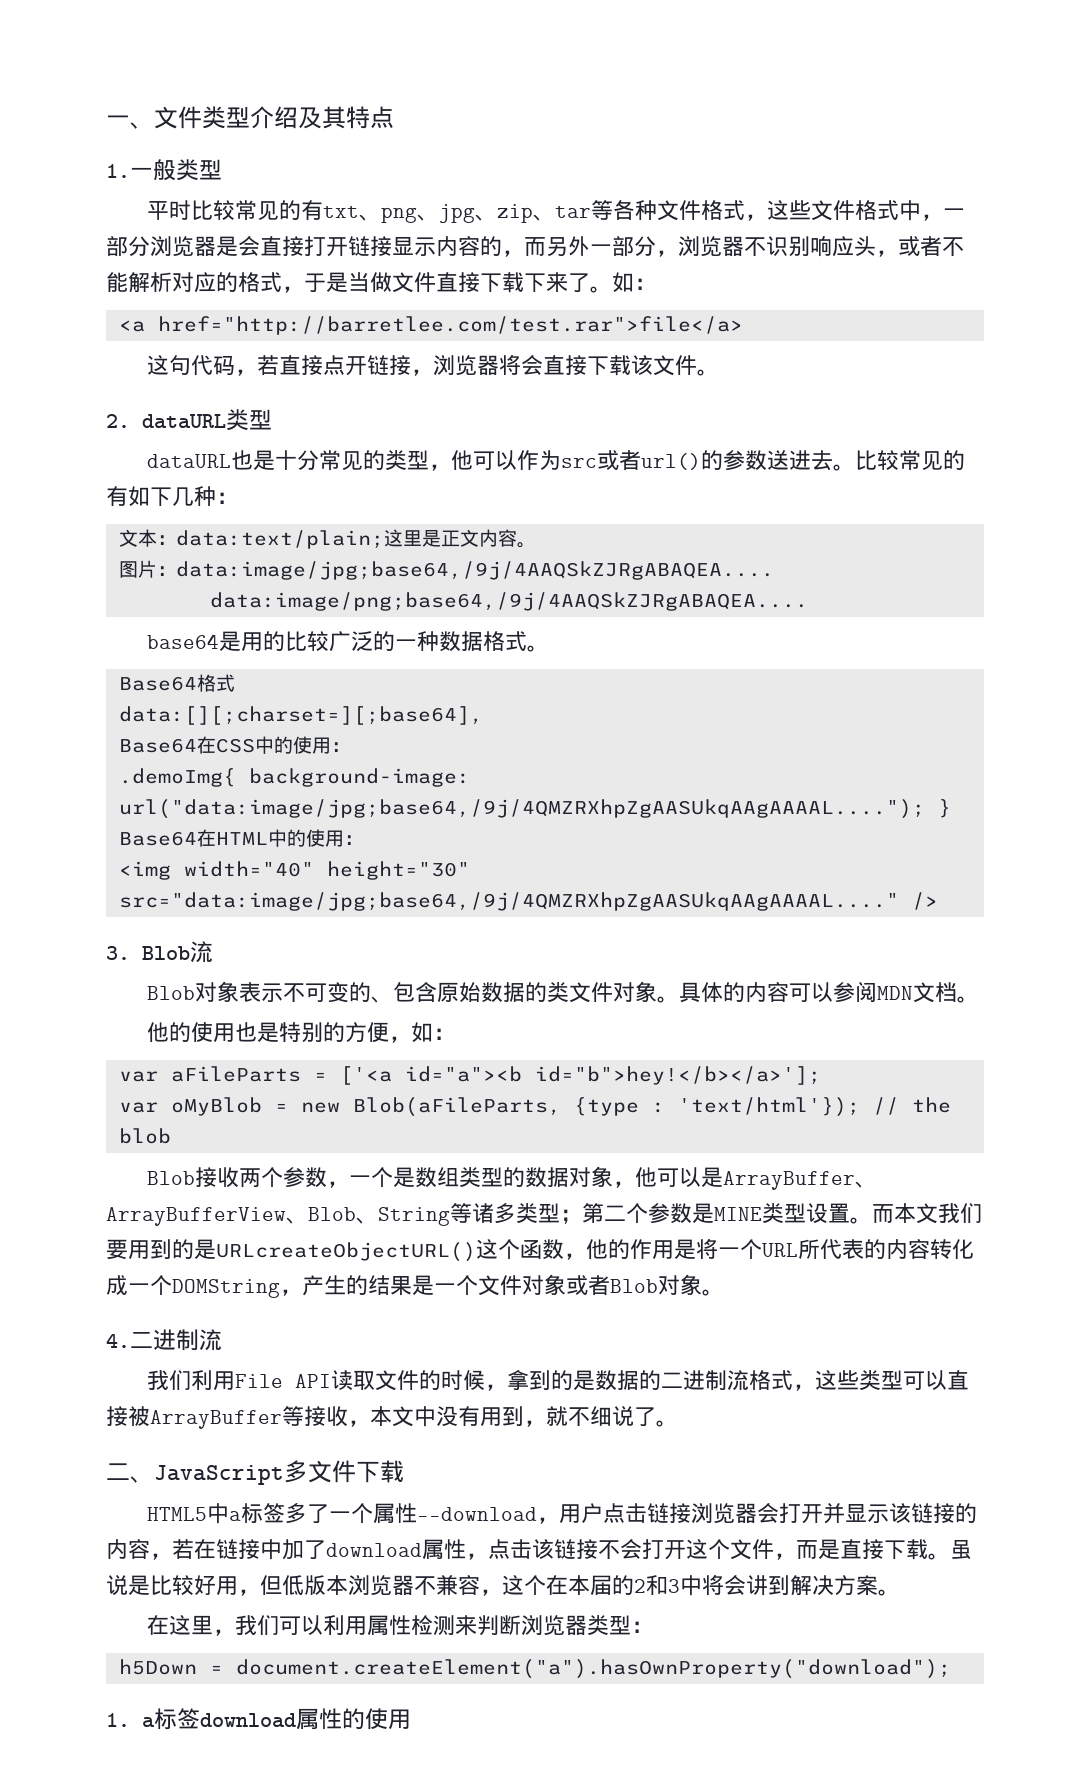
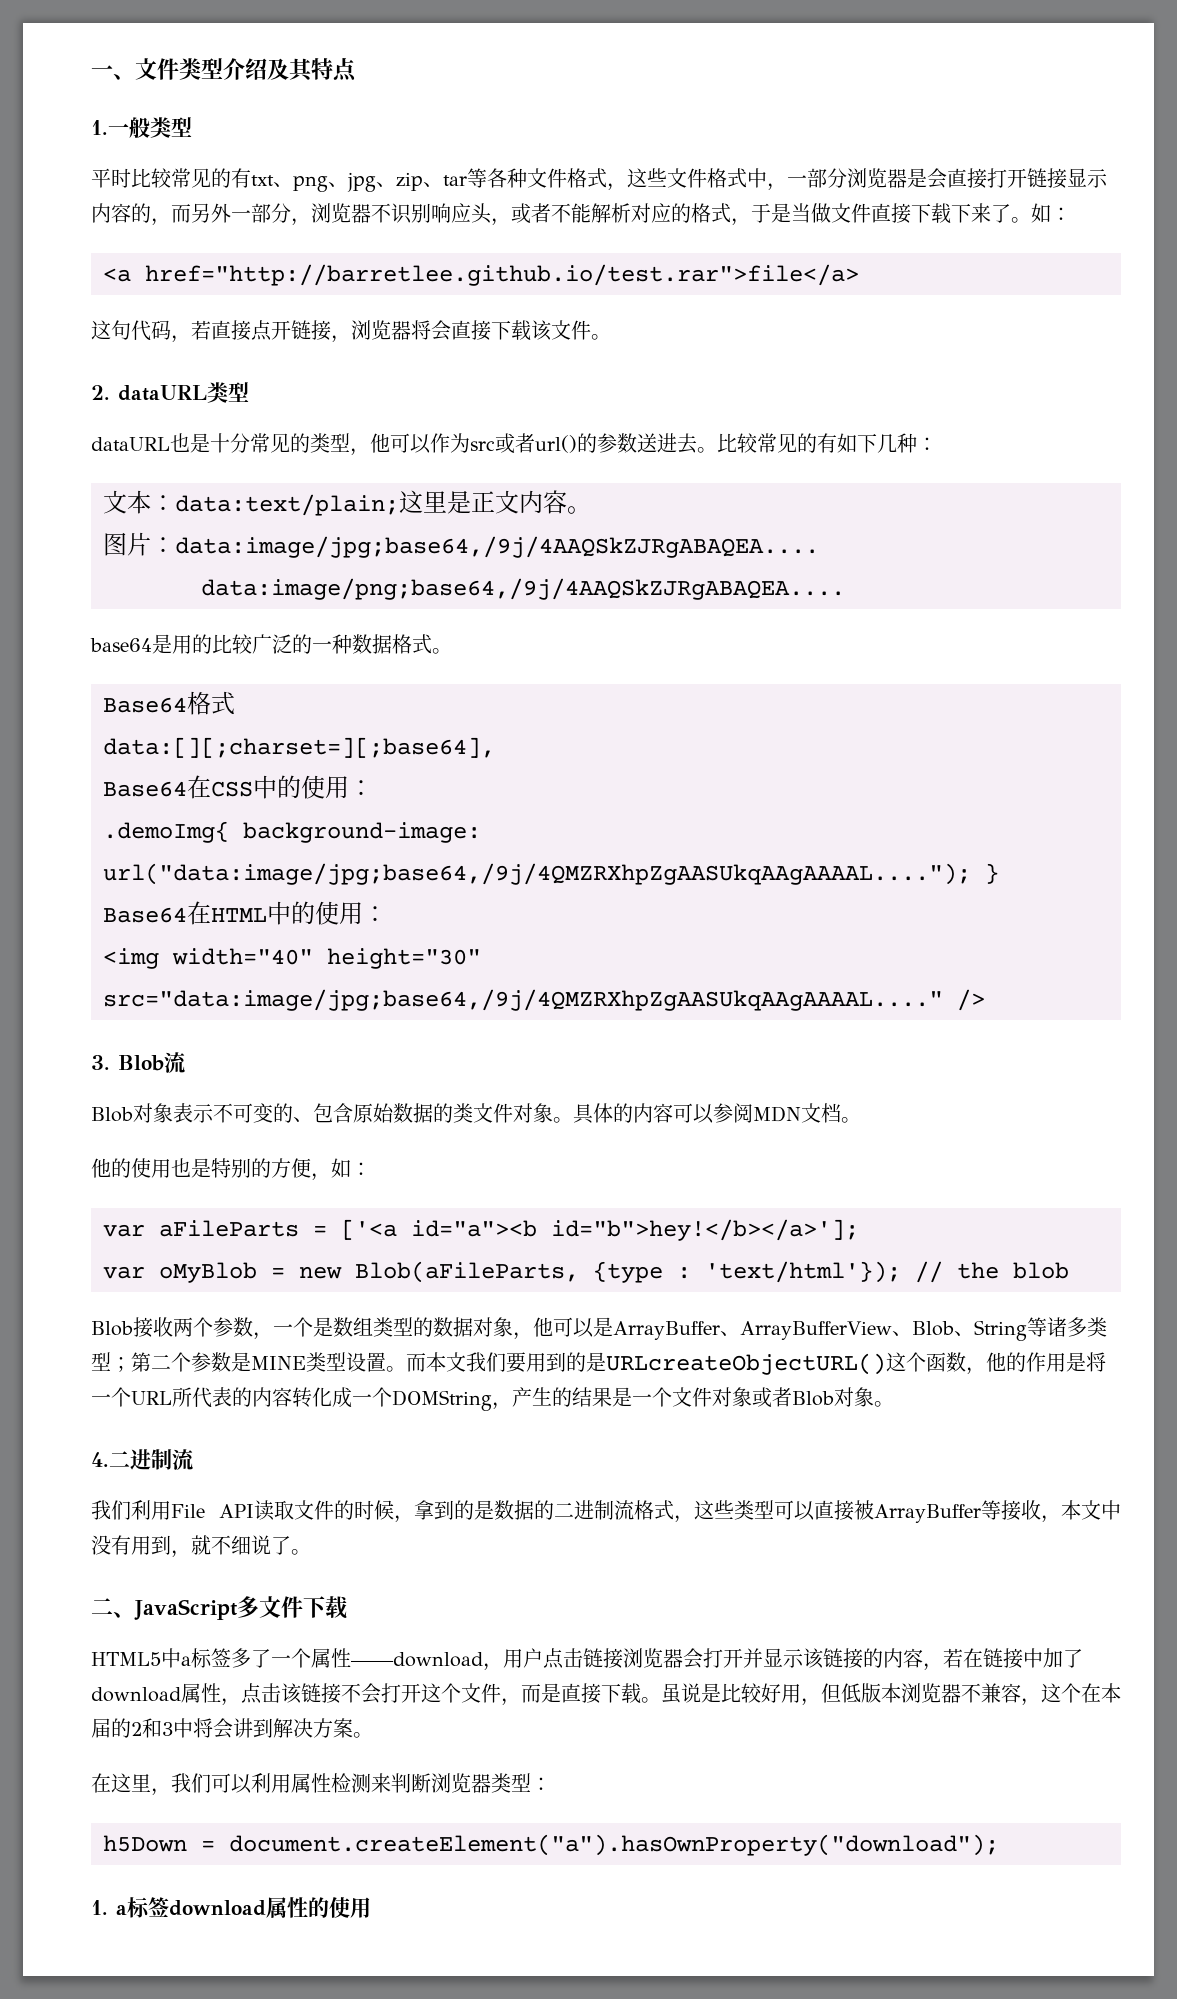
[157,316,743,335] href="http://barretlee.com/test.rar">file</a> -> [145,264,859,286] href="http://barretlee.github.io/test.rar">file</a>

